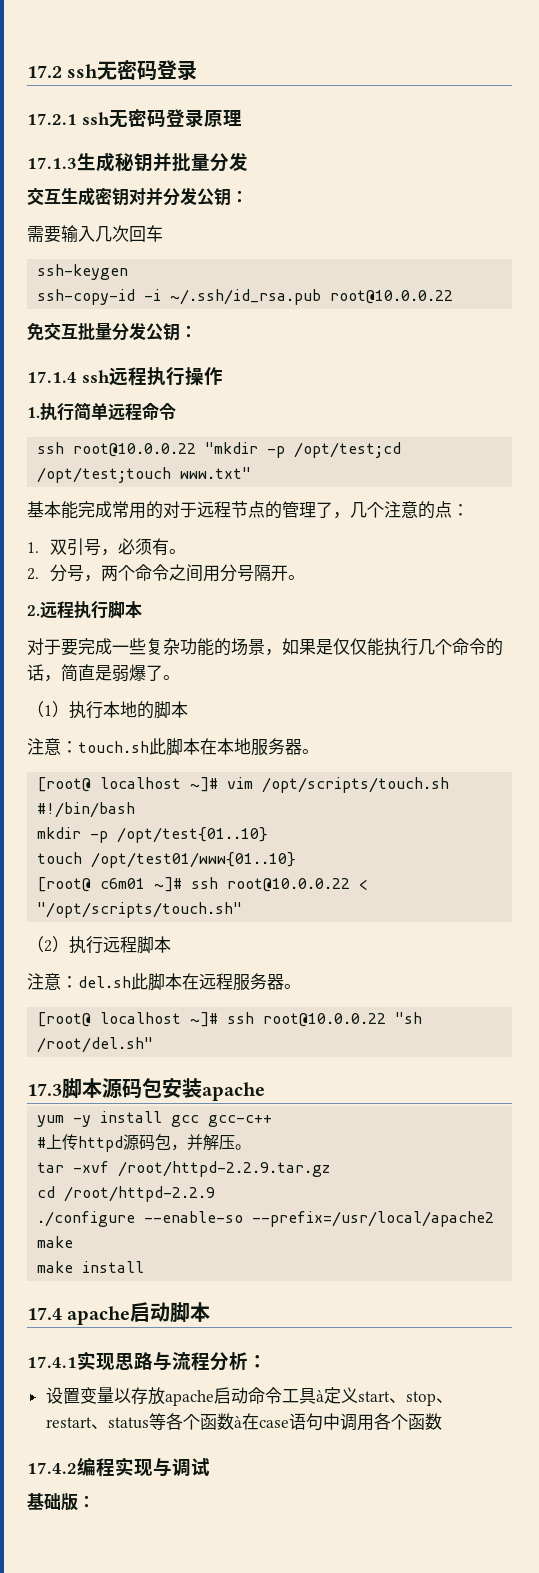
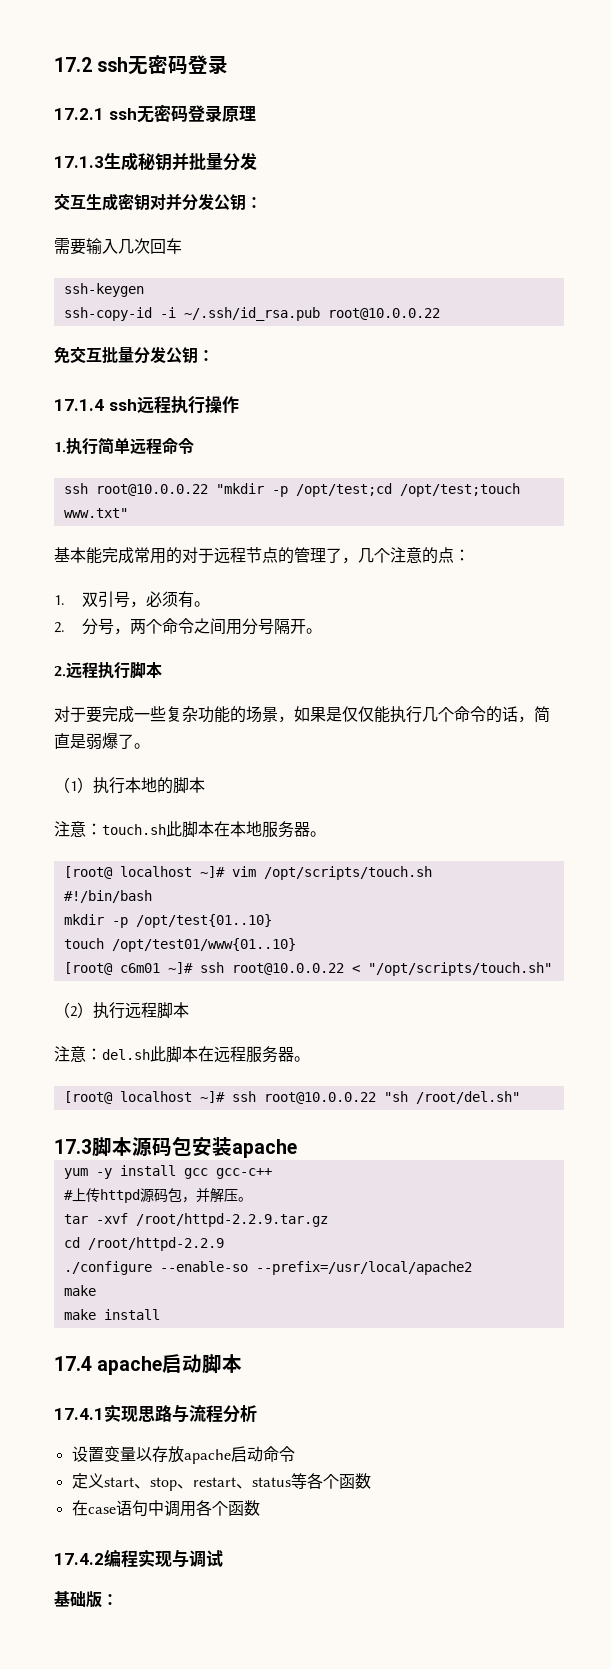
[248,1355,267,1368] ： -> (257, 1413) none
[281,1388,324,1404] 工具à -> (295, 1454) //
[233,1416,242,1428] à -> (371, 1481) //

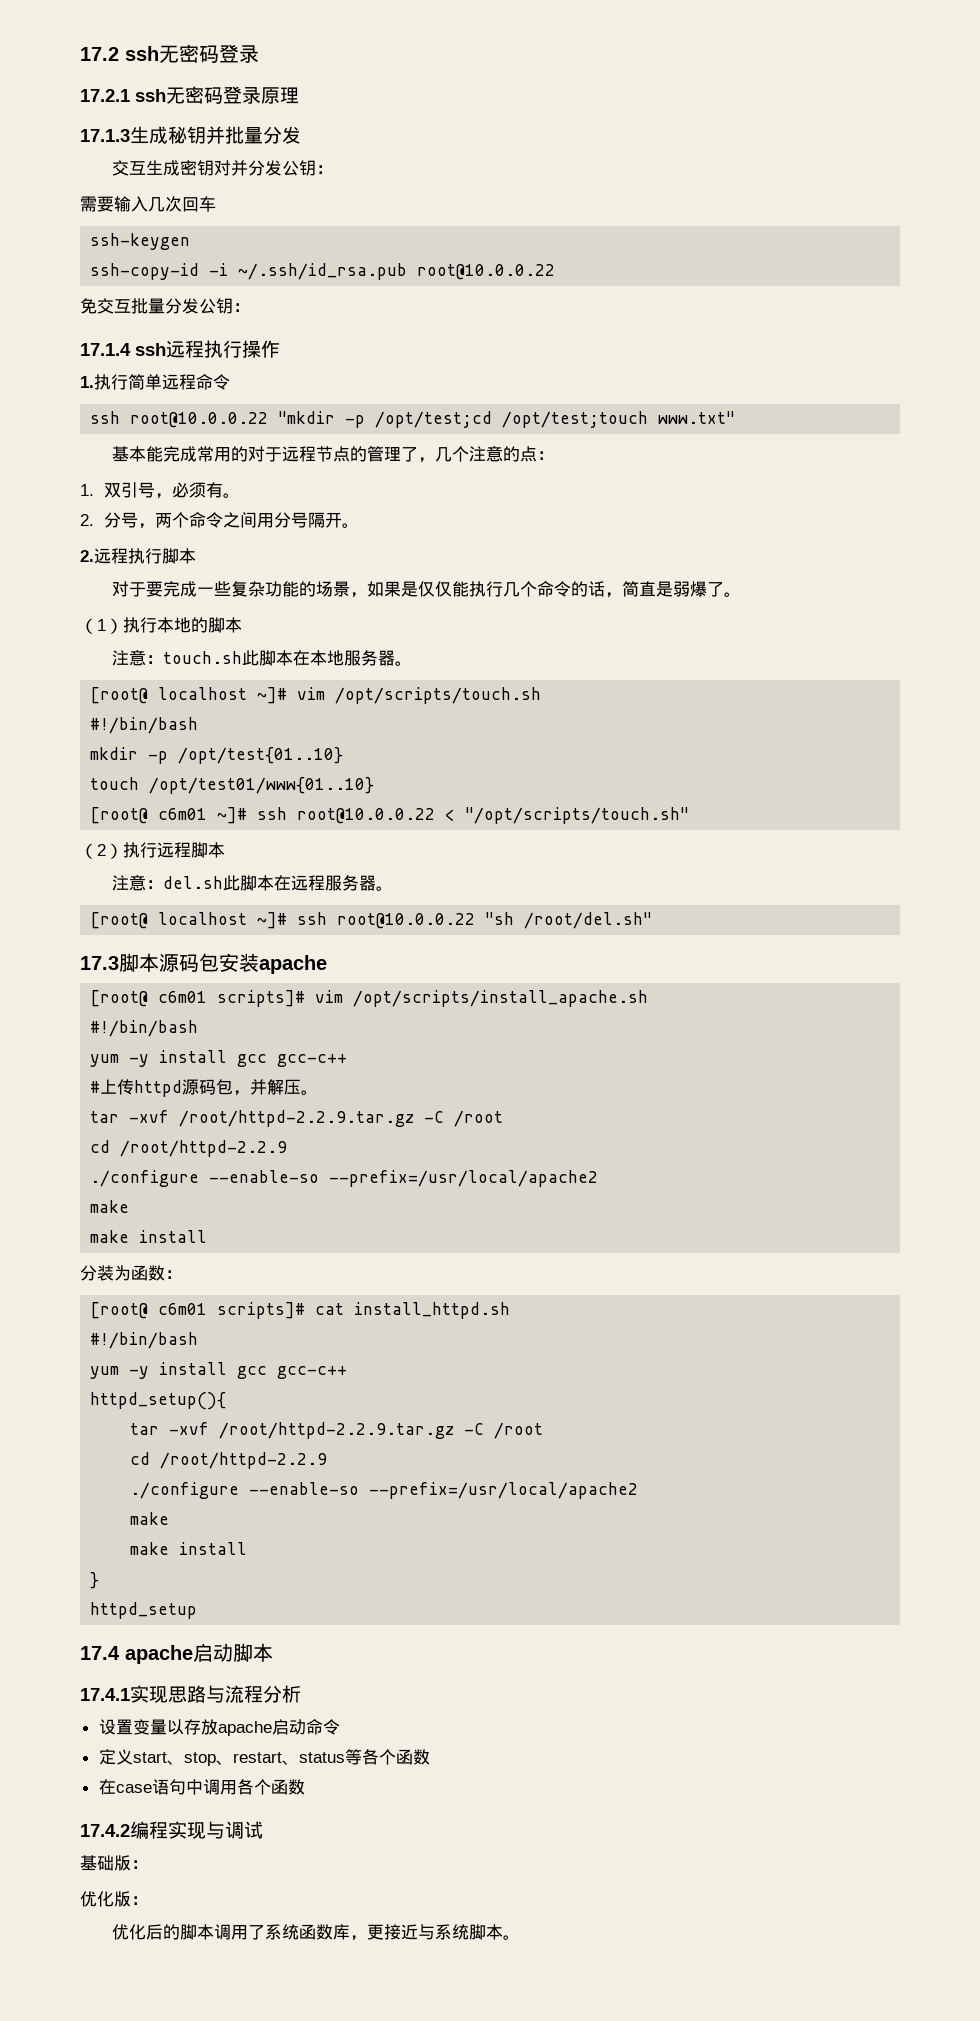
(297, 1148) none -> [90,990,649,1007] [90,1020,199,1037] // [root@ c6m01 scripts]# vim /opt/scripts/install_apache.sh // #!/bin/bash
[63,1237,224,1251] [63,1261,472,1275] [63,1285,96,1296] [63,1309,160,1320] // cd /root/httpd-2.2.9 // ./configure --enable-so --prefix=/usr/local/apache2 // make // make install -> [424,1110,504,1127] [90,1140,288,1157] [90,1170,599,1187] [90,1200,130,1213] [90,1230,208,1243] [80,1265,182,1281] [90,1302,511,1319] [90,1332,199,1349] [90,1362,348,1379] [90,1392,227,1410] [130,1422,544,1439] [130,1452,328,1469] [130,1482,639,1499] [130,1512,170,1525] [130,1542,248,1555] [90,1572,100,1589] [90,1602,198,1619] -C /root // cd /root/httpd-2.2.9 // ./configure --enable-so --prefix=/usr/local/apache2 // make // make install // 分装为函数： // [root@ c6m01 scripts]# cat install_httpd.sh // #!/bin/bash // yum -y install gcc gcc-c++ // httpd_setup(){ // tar -xvf /root/httpd-2.2.9.tar.gz -C /root // cd /root/httpd-2.2.9 // ./configure --enable-so --prefix=/usr/local/apache2 // make // make install // } // httpd_setup
(118, 1599) none -> [80,1891,148,1907] [111,1924,520,1941] // 优化版： // 优化后的脚本调用了系统函数库，更接近与系统脚本。

